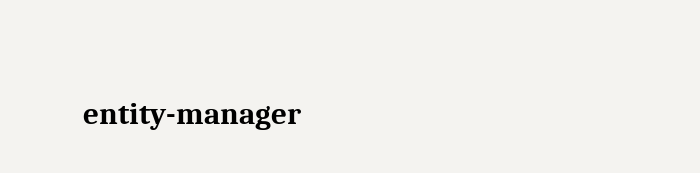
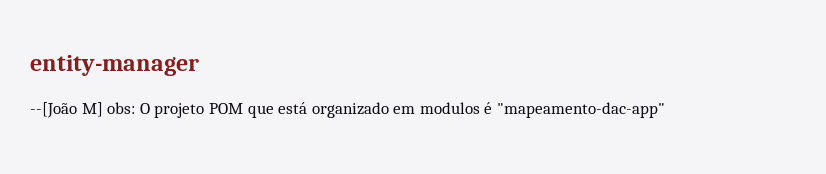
(302, 116) none -> [30,102,666,118] // --[João M] obs: O projeto POM que está organizado em modulos é "mapeamento-dac-app"

